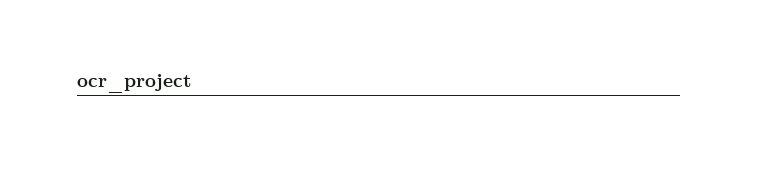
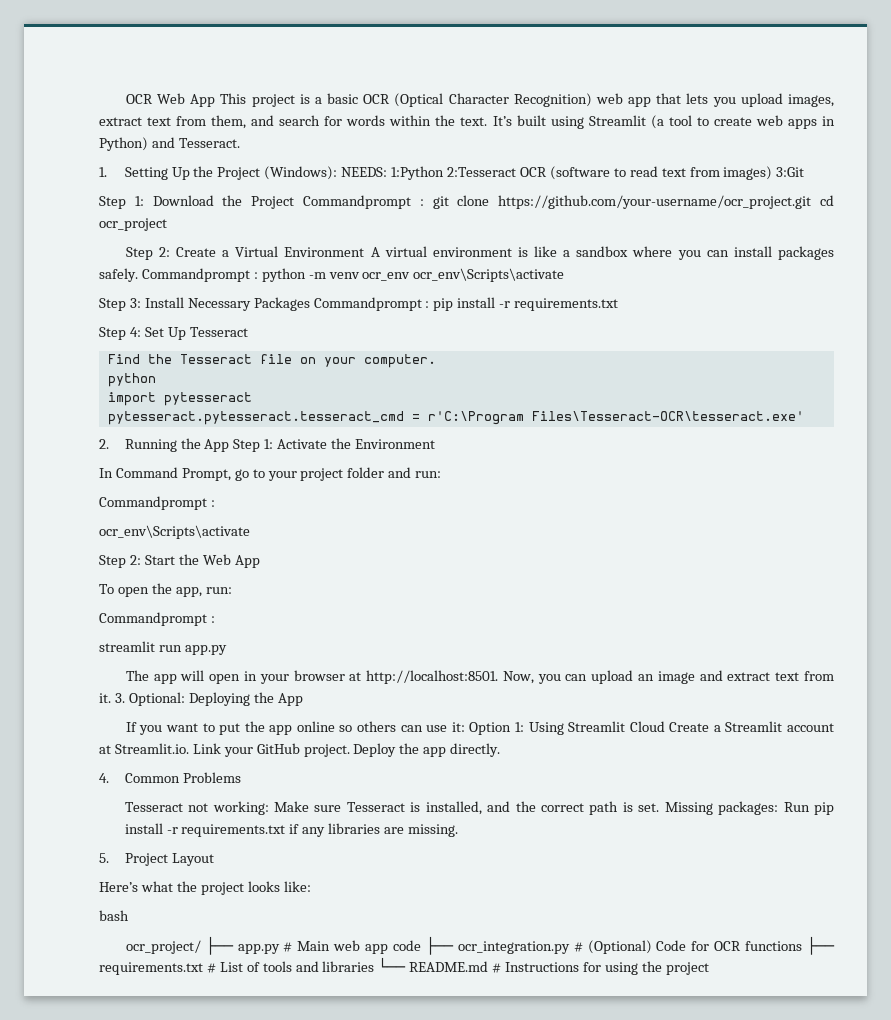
[77,74,192,93] ocr_project -> [125,93,835,107] [99,115,835,129] [99,137,240,151] [99,166,805,180] [99,195,834,209] [99,218,167,231] [125,246,834,260] [99,268,565,282] [99,297,619,311] [99,327,248,340] [107,354,436,368] [107,373,156,387] [107,392,252,406] [107,411,804,425] [99,438,436,452] [99,467,442,481] [99,496,215,510] [99,525,250,539] [99,554,260,568] [99,583,232,597] [99,612,215,626] [99,641,227,655] [125,670,835,684] [99,692,303,706] [125,721,835,735] [99,743,501,757] [99,772,241,783] [124,801,834,815] [124,823,459,837] [99,853,214,866] [99,881,311,895] [99,910,129,921] [125,936,836,955] [99,957,709,975] OCR Web App This project is a basic OCR (Optical Character Recognition) web app that lets you upload images, extract text from them, and search for words within the text. It’s built using Streamlit (a tool to create web apps in Python) and Tesseract. // 1. Setting Up the Project (Windows): NEEDS: 1:Python 2:Tesseract OCR (software to read text from images) 3:Git // Step 1: Download the Project Commandprompt : git clone https://github.com/your-username/ocr_project.git cd ocr_project // Step 2: Create a Virtual Environment A virtual environment is like a sandbox where you can install packages safely. Commandprompt : python -m venv ocr_env ocr_env\Scripts\activate // Step 3: Install Necessary Packages Commandprompt : pip install -r requirements.txt // Step 4: Set Up Tesseract // Find the Tesseract file on your computer. // python // import pytesseract // pytesseract.pytesseract.tesseract_cmd = r'C:\Program Files\Tesseract-OCR\tesseract.exe' // 2. Running the App Step 1: Activate the Environment // In Command Prompt, go to your project folder and run: // Commandprompt : // ocr_env\Scripts\activate // Step 2: Start the Web App // To open the app, run: // Commandprompt : // streamlit run app.py // The app will open in your browser at http://localhost:8501. Now, you can upload an image and extract text from it. 3. Optional: Deploying the App // If you want to put the app online so others can use it: Option 1: Using Streamlit Cloud Create a Streamlit account at Streamlit.io. Link your GitHub project. Deploy the app directly. // 4. Common Problems // Tesseract not working: Make sure Tesseract is installed, and the correct path is set. Missing packages: Run pip install -r requirements.txt if any libraries are missing. // 5. Project Layout // Here’s what the project looks like: // bash // ocr_project/ ├── app.py # Main web app code ├── ocr_integration.py # (Optional) Code for OCR functions ├── requirements.txt # List of tools and libraries └── README.md # Instructions for using the project

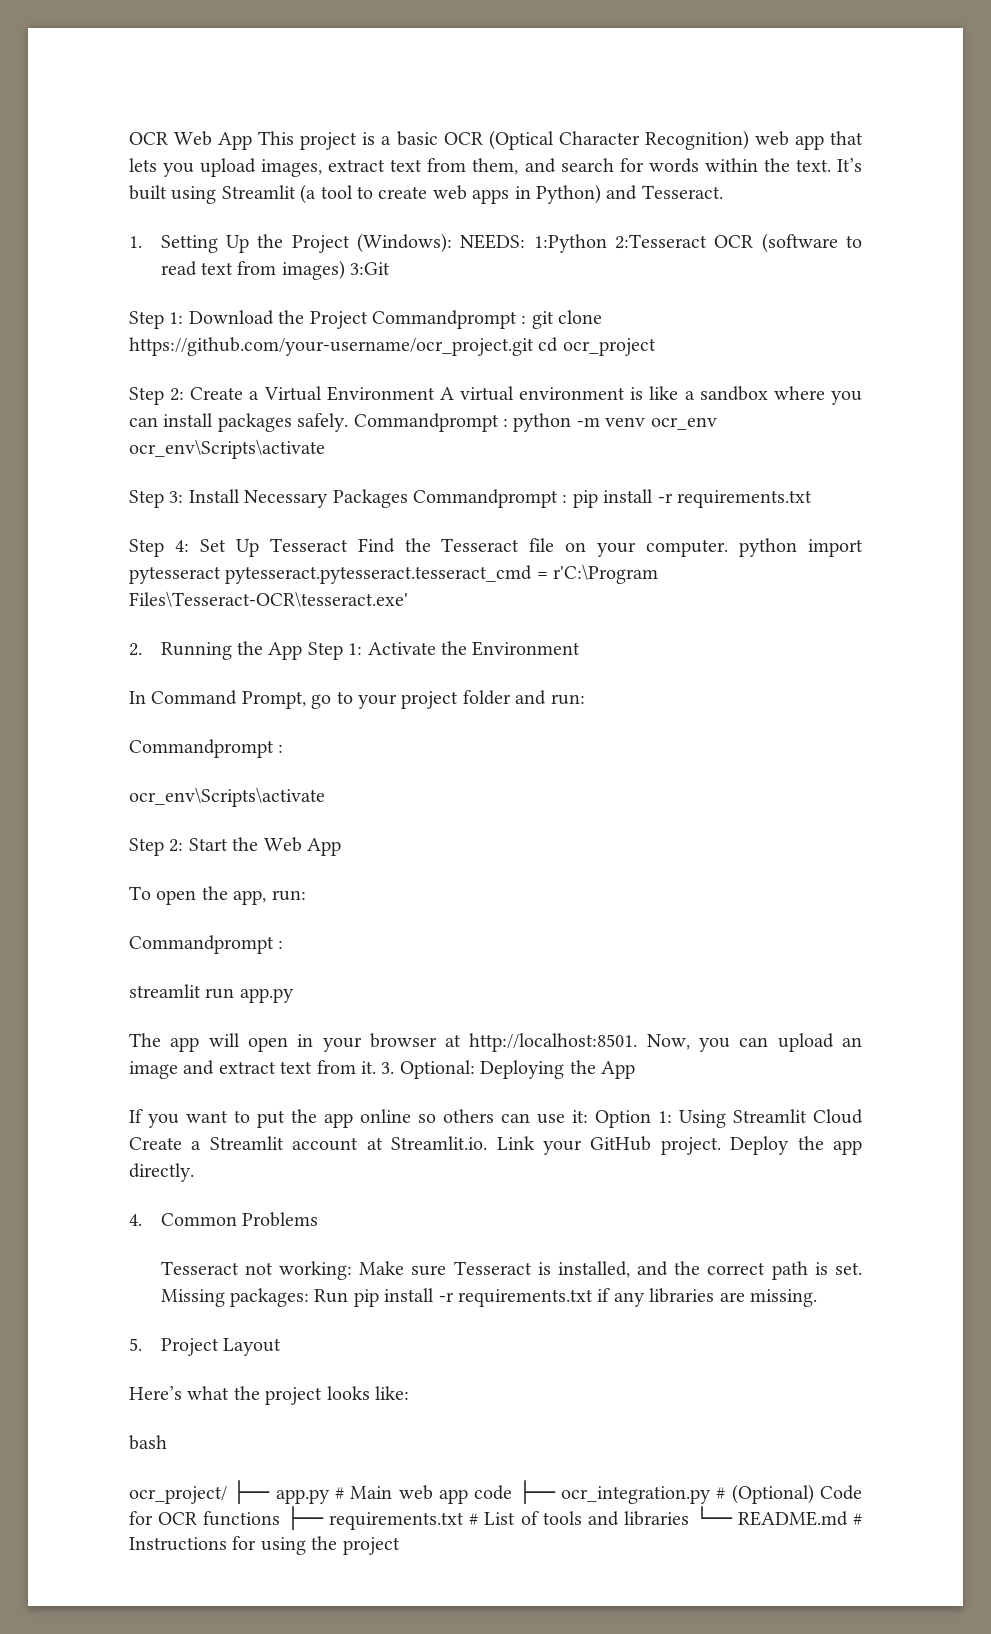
(248, 332) // -> (348, 545) none
[107,373,156,387] // python // -> [739,538,798,557] python
(252, 399) // -> (221, 575) none

